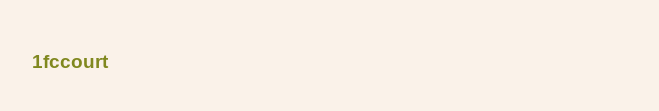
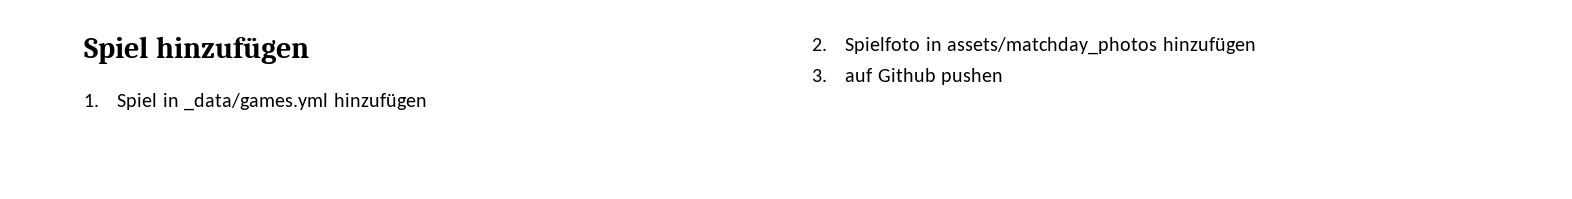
[32,55,109,68] 1fccourt -> [84,36,310,64] [84,93,427,111] [812,37,1256,55] [812,68,1004,85] Spiel hinzufügen // 1. Spiel in _data/games.yml hinzufügen // 2. Spielfoto in assets/matchday_photos hinzufügen // 3. auf Github pushen

